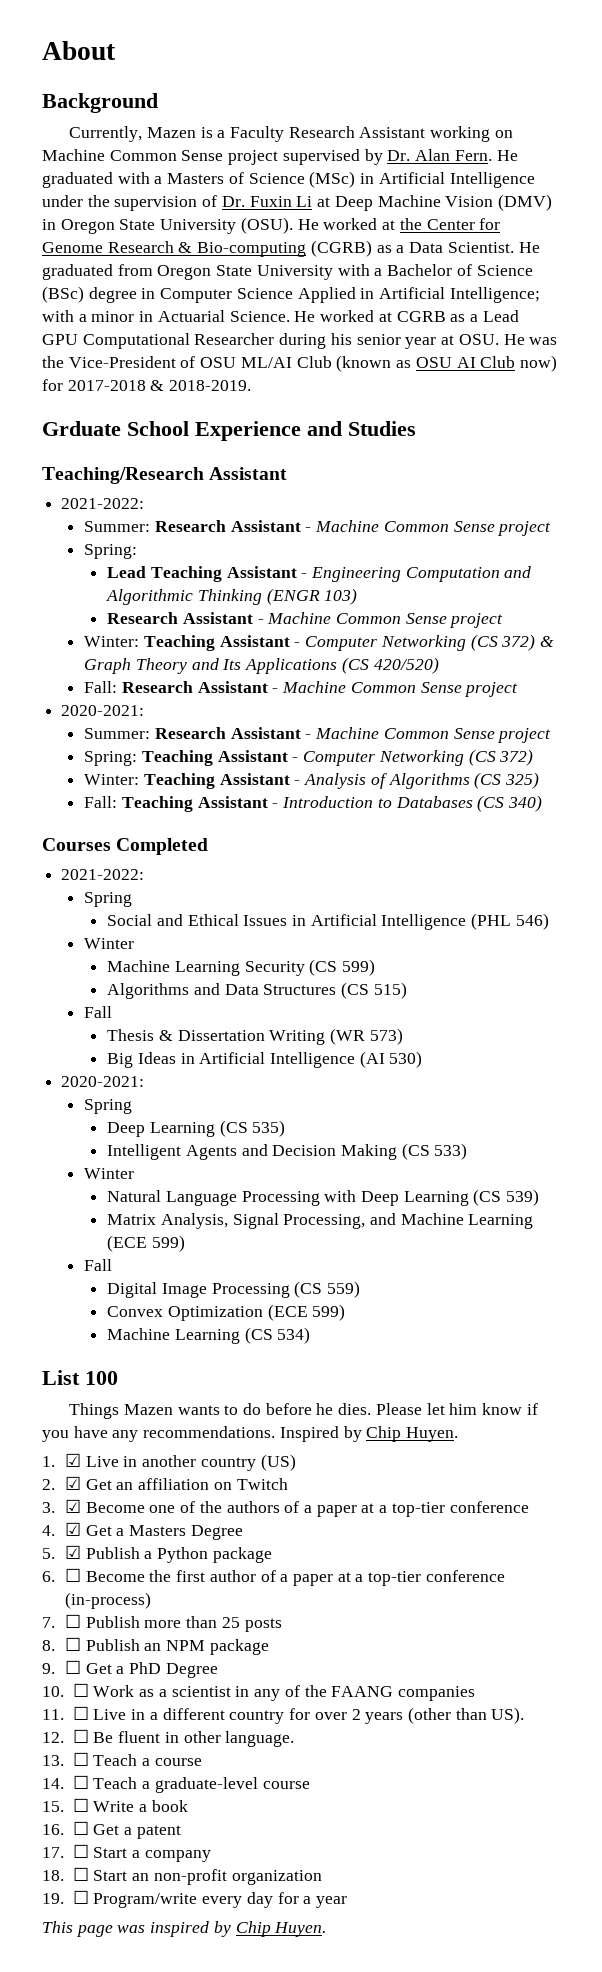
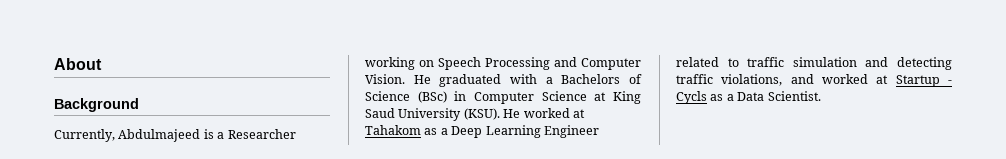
[146,127,196,138] Mazen -> [118,129,201,142] Abdulmajeed
[229,126,513,142] [42,149,492,165] Faculty Research Assistant working on Machine Common Sense project supervised by Dr. Alan Fern. -> [227,129,296,139] [365,57,641,70] [365,74,405,84] Researcher working on Speech Processing and Computer Vision.
[167,171,535,188] [42,194,552,211] [42,217,501,234] [42,240,540,257] [42,264,533,280] [42,286,540,303] [42,310,519,322] [42,333,558,349] [42,355,557,372] [42,379,252,391] [42,421,416,441] [42,467,288,484] [61,498,145,509] [84,520,552,536] [84,544,138,559] [107,566,532,582] [106,588,358,605] [107,612,504,628] [84,634,554,651] [84,657,439,674] [84,681,519,697] [61,705,145,716] [84,727,552,743] [84,749,534,766] [84,772,539,789] [84,795,542,812] [42,838,209,855] [61,869,145,880] [84,892,133,907] [107,913,549,930] [84,938,135,949] [107,959,375,976] [107,982,407,999] [84,1006,113,1018] [107,1028,403,1045] [107,1051,423,1068] [61,1076,145,1087] [84,1099,133,1114] [107,1120,286,1137] [107,1143,468,1160] [84,1168,135,1179] [107,1189,540,1206] [107,1213,534,1229] [107,1235,185,1252] [84,1259,113,1271] [107,1281,360,1298] [107,1304,346,1321] [107,1327,311,1344] [42,1370,118,1385] [69,1403,538,1419] [42,1426,459,1442] [42,1453,296,1471] [42,1476,288,1490] [42,1499,529,1517] [42,1522,243,1540] [42,1545,272,1563] [42,1568,505,1586] [64,1592,151,1609] [42,1614,282,1632] [42,1637,269,1655] [42,1660,218,1678] [42,1683,475,1701] [42,1706,525,1724] [42,1729,295,1747] [42,1752,202,1766] [42,1775,310,1793] [42,1798,188,1812] [42,1821,181,1839] [42,1844,211,1862] [42,1867,322,1885] [42,1890,348,1908] [42,1921,327,1937] Masters of Science (MSc) in Artificial Intelligence under the supervision of Dr. Fuxin Li at Deep Machine Vision (DMV) in Oregon State University (OSU). He worked at the Center for Genome Research & Bio-computing (CGRB) as a Data Scientist. He graduated from Oregon State University with a Bachelor of Science (BSc) degree in Computer Science Applied in Artificial Intelligence; with a minor in Actuarial Science. He worked at CGRB as a Lead GPU Computational Researcher during his senior year at OSU. He was the Vice-President of OSU ML/AI Club (known as OSU AI Club now) for 2017-2018 & 2018-2019. // Grduate School Experience and Studies // Teaching/Research Assistant // 2021-2022: // Summer: Research Assistant - Machine Common Sense project // Spring: // Lead Teaching Assistant - Engineering Computation and Algorithmic Thinking (ENGR 103) // Research Assistant - Machine Common Sense project // Winter: Teaching Assistant - Computer Networking (CS 372) & Graph Theory and Its Applications (CS 420/520) // Fall: Research Assistant - Machine Common Sense project // 2020-2021: // Summer: Research Assistant - Machine Common Sense project // Spring: Teaching Assistant - Computer Networking (CS 372) // Winter: Teaching Assistant - Analysis of Algorithms (CS 325) // Fall: Teaching Assistant - Introduction to Databases (CS 340) // Courses Completed // 2021-2022: // Spring // Social and Ethical Issues in Artificial Intelligence (PHL 546) // Winter // Machine Learning Security (CS 599) // Algorithms and Data Structures (CS 515) // Fall // Thesis & Dissertation Writing (WR 573) // Big Ideas in Artificial Intelligence (AI 530) // 2020-2021: // Spring // Deep Learning (CS 535) // Intelligent Agents and Decision Making (CS 533) // Winter // Natural Language Processing with Deep Learning (CS 539) // Matrix Analysis, Signal Processing, and Machine Learning (ECE 599) // Fall // Digital Image Processing (CS 559) // Convex Optimization (ECE 599) // Machine Learning (CS 534) // List 100 // Things Mazen wants to do before he dies. Please let him know if you have any recommendations. Inspired by Chip Huyen. // 1. ☑ Live in another country (US) // 2. ☑ Get an affiliation on Twitch // 3. ☑ Become one of the authors of a paper at a top-tier conference // 4. ☑ Get a Masters Degree // 5. ☑ Publish a Python package // 6. ☐ Become the first author of a paper at a top-tier conference (in-process) // 7. ☐ Publish more than 25 posts // 8. ☐ Publish an NPM package // 9. ☐ Get a PhD Degree // 10. ☐ Work as a scientist in any of the FAANG companies // 11. ☐ Live in a different country for over 2 years (other than US). // 12. ☐ Be fluent in other language. // 13. ☐ Teach a course // 14. ☐ Teach a graduate-level course // 15. ☐ Write a book // 16. ☐ Get a patent // 17. ☐ Start a company // 18. ☐ Start an non-profit organization // 19. ☐ Program/write every day for a year // This page was inspired by Chip Huyen. -> [561,74,642,84] [365,91,641,104] [365,108,585,121] [365,125,599,138] [676,57,952,70] [676,74,952,87] [676,91,821,104] Bachelors of Science (BSc) in Computer Science at King Saud University (KSU). He worked at Tahakom as a Deep Learning Engineer related to traffic simulation and detecting traffic violations, and worked at Startup - Cycls as a Data Scientist.

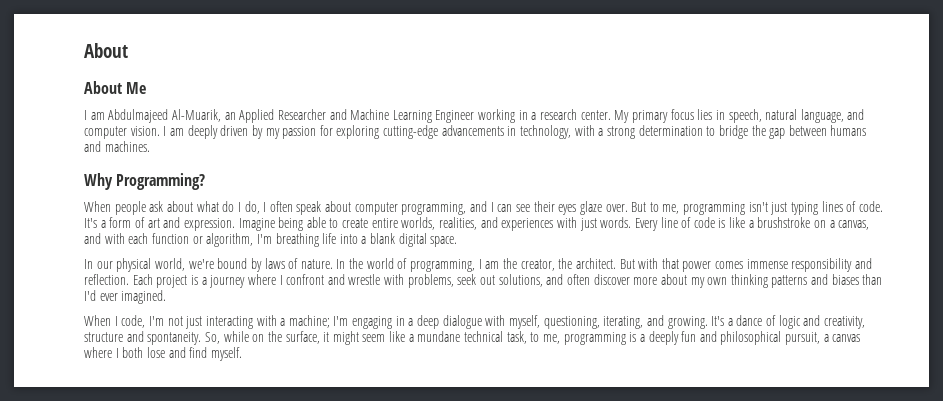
[54,98,139,112] [54,129,296,142] [365,57,641,70] [365,74,642,87] [365,91,641,104] [365,108,585,121] [365,125,599,138] [676,57,952,70] [676,74,952,87] [676,91,821,104] Background // Currently, Abdulmajeed is a Researcher working on Speech Processing and Computer Vision. He graduated with a Bachelors of Science (BSc) in Computer Science at King Saud University (KSU). He worked at Tahakom as a Deep Learning Engineer related to traffic simulation and detecting traffic violations, and worked at Startup - Cycls as a Data Scientist. -> [84,81,147,94] [84,109,865,123] [84,125,867,139] [84,141,150,152] [84,173,206,190] [84,201,883,215] [84,217,870,231] [84,233,458,247] [84,258,873,272] [84,274,883,288] [84,290,167,304] [84,315,866,329] [84,331,861,345] [84,347,242,361] About Me // I am Abdulmajeed Al-Muarik, an Applied Researcher and Machine Learning Engineer working in a research center. My primary focus lies in speech, natural language, and computer vision. I am deeply driven by my passion for exploring cutting-edge advancements in technology, with a strong determination to bridge the gap between humans and machines. // Why Programming? // When people ask about what do I do, I often speak about computer programming, and I can see their eyes glaze over. But to me, programming isn't just typing lines of code. It's a form of art and expression. Imagine being able to create entire worlds, realities, and experiences with just words. Every line of code is like a brushstroke on a canvas, and with each function or algorithm, I'm breathing life into a blank digital space. // In our physical world, we're bound by laws of nature. In the world of programming, I am the creator, the architect. But with that power comes immense responsibility and reflection. Each project is a journey where I confront and wrestle with problems, seek out solutions, and often discover more about my own thinking patterns and biases than I'd ever imagined. // When I code, I'm not just interacting with a machine; I'm engaging in a deep dialogue with myself, questioning, iterating, and growing. It's a dance of logic and creativity, structure and spontaneity. So, while on the surface, it might seem like a mundane technical task, to me, programming is a deeply fun and philosophical pursuit, a canvas where I both lose and find myself.

